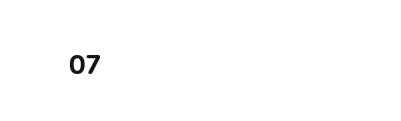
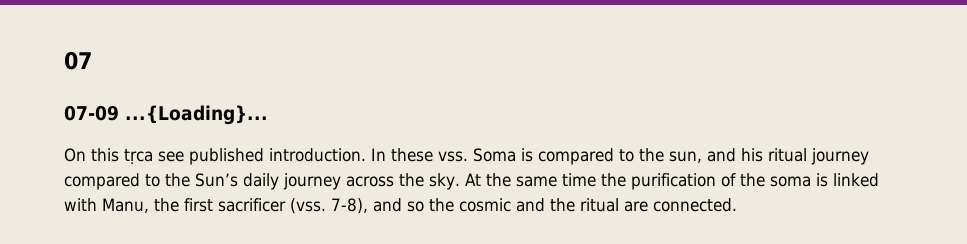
(101, 64) none -> [64,105,268,125] [64,148,869,165] [64,173,879,190] [64,198,737,214] // 07-09 ...{Loading}... // On this tṛca see published introduction. In these vss. Soma is compared to the sun, and his ritual journey compared to the Sun’s daily journey across the sky. At the same time the purification of the soma is linked with Manu, the first sacrificer (vss. 7-8), and so the cosmic and the ritual are connected.

